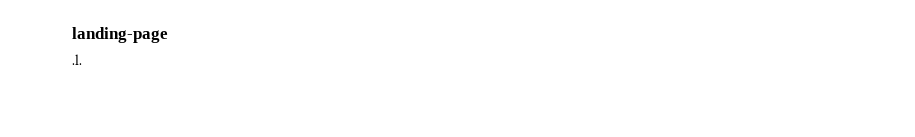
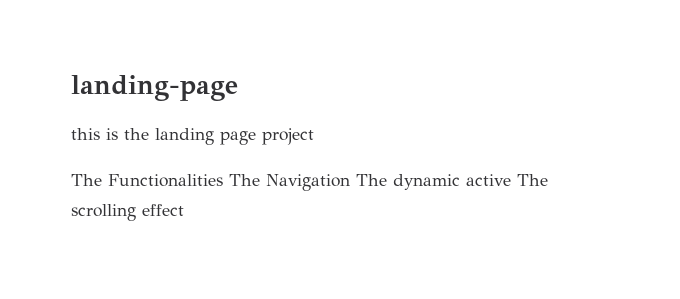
[72,54,82,65] .l. -> [71,128,314,145] [71,174,548,191] [71,204,184,221] this is the landing page project // The Functionalities The Navigation The dynamic active The scrolling effect

